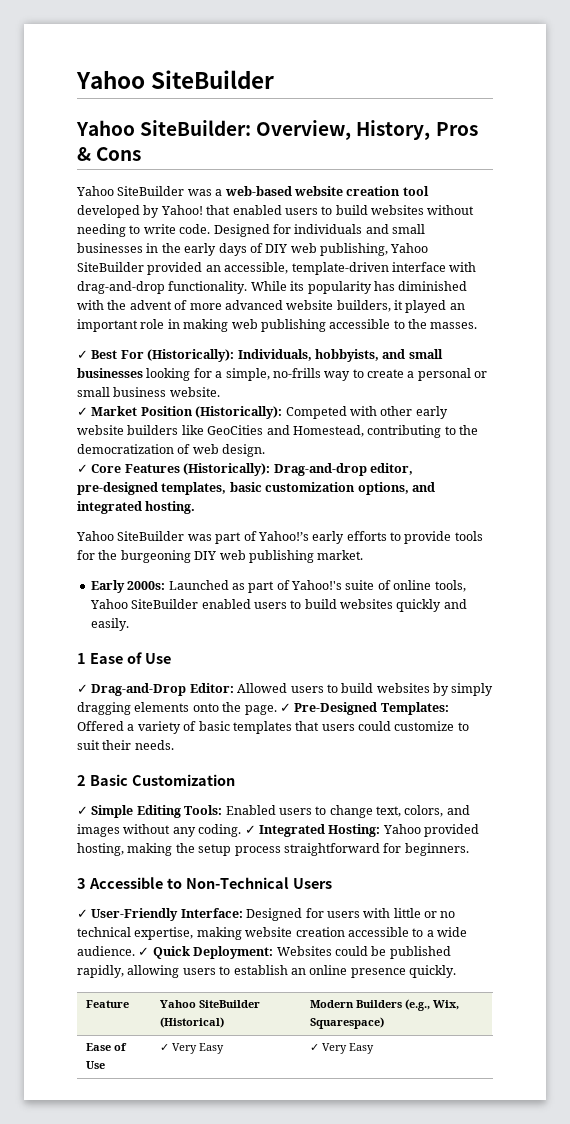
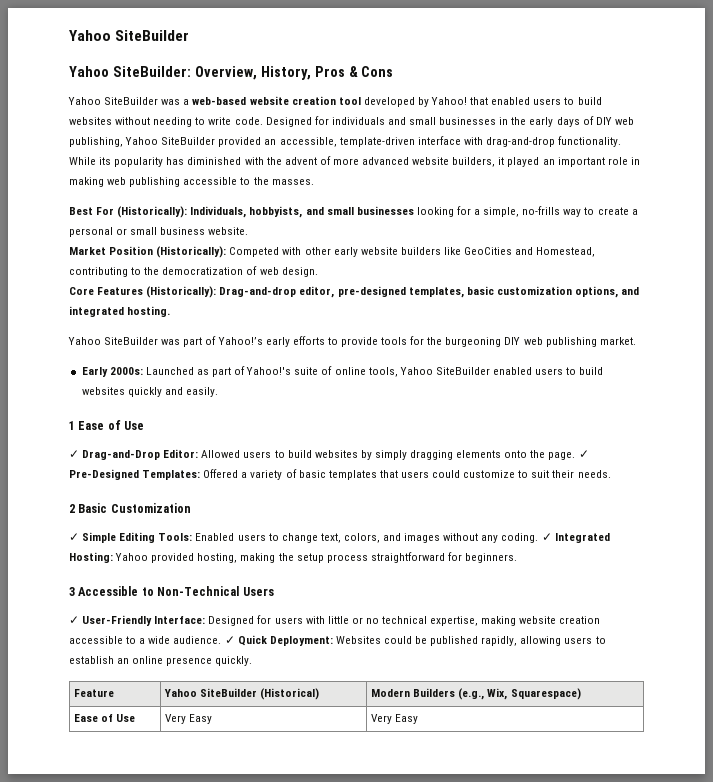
[77,350,88,359] ✓ -> (314, 182) none
[77,407,88,416] ✓ -> (249, 231) none
[77,464,88,473] ✓ -> (318, 272) none
[160,1044,170,1051] ✓ -> (136, 718) none
[310,1044,320,1051] ✓ -> (213, 719) none

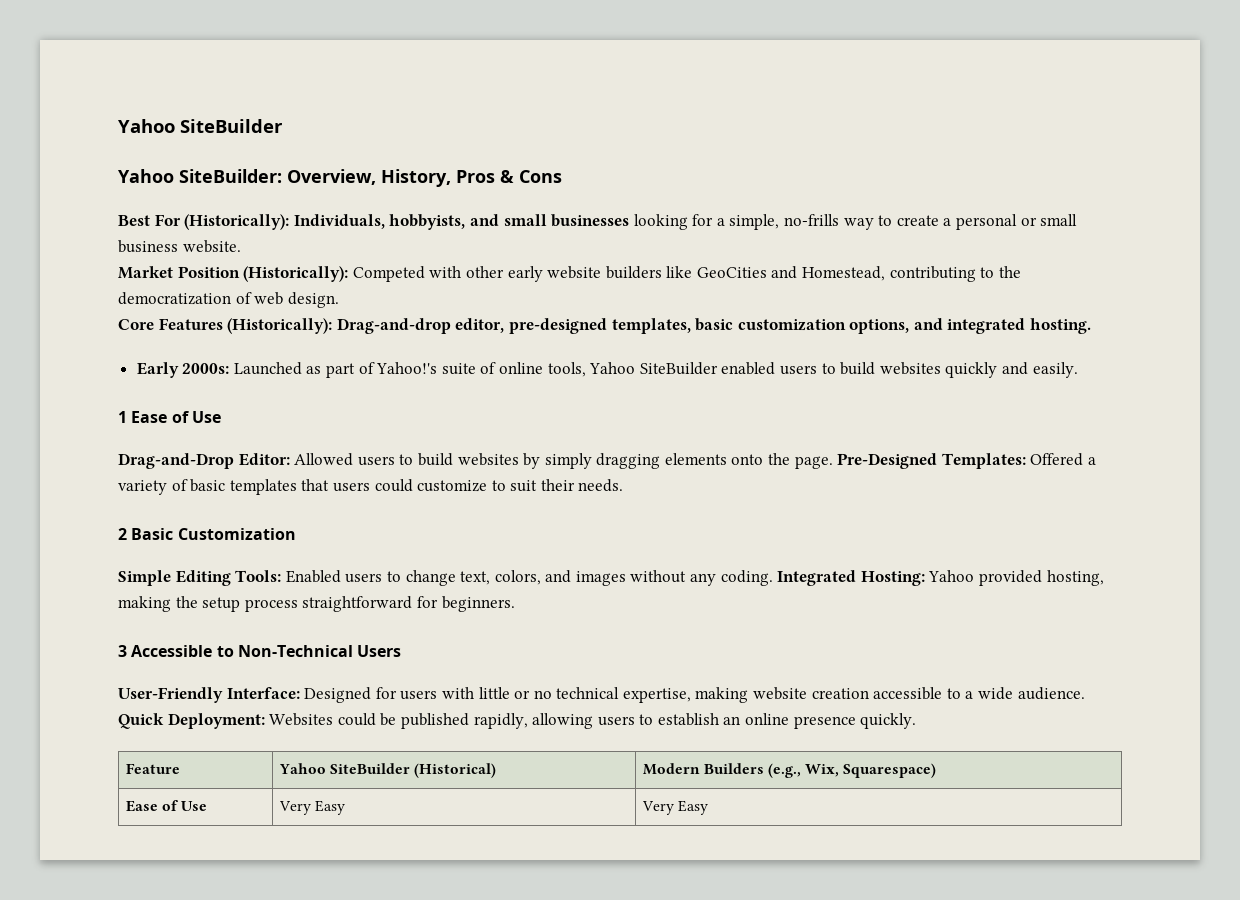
[68,96,602,107] [69,116,634,127] [69,136,622,147] [69,156,640,167] [69,177,314,187] // Yahoo SiteBuilder was a web-based website creation tool developed by Yahoo! that enabled users to build websites without needing to write code. Designed for individuals and small businesses in the early days of DIY web publishing, Yahoo SiteBuilder provided an accessible, template-driven interface with drag-and-drop functionality. While its popularity has diminished with the advent of more advanced website builders, it played an important role in making web publishing accessible to the masses. -> (562, 176) none
[68,336,636,347] // Yahoo SiteBuilder was part of Yahoo!’s early efforts to provide tools for the burgeoning DIY web publishing market. -> (1092, 326) none
[69,450,79,458] ✓ -> (221, 417) none
[578,450,589,458] ✓ -> (833, 462) none
[69,533,79,541] ✓ -> (296, 534) none
[541,533,552,541] ✓ -> (773, 578) none
[69,616,79,624] ✓ -> (402, 651) none
[224,636,235,644] ✓ -> (1085, 693) none

